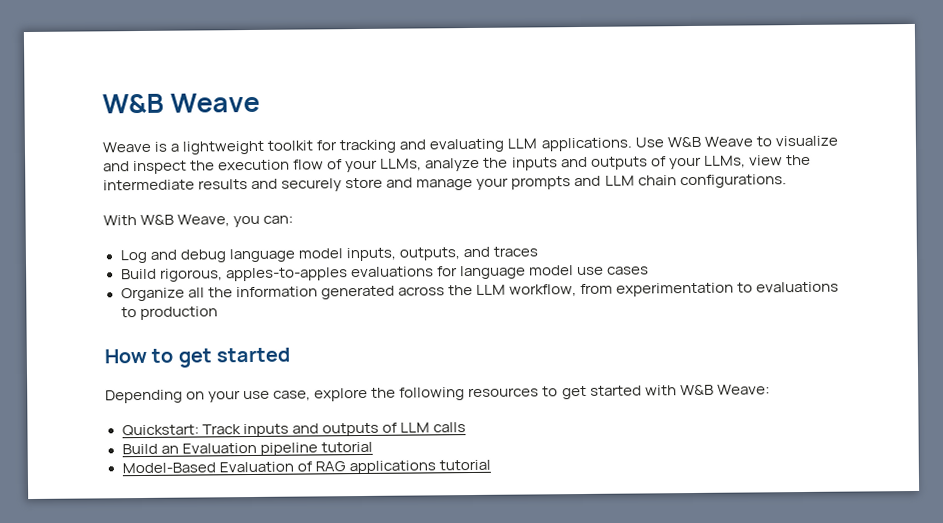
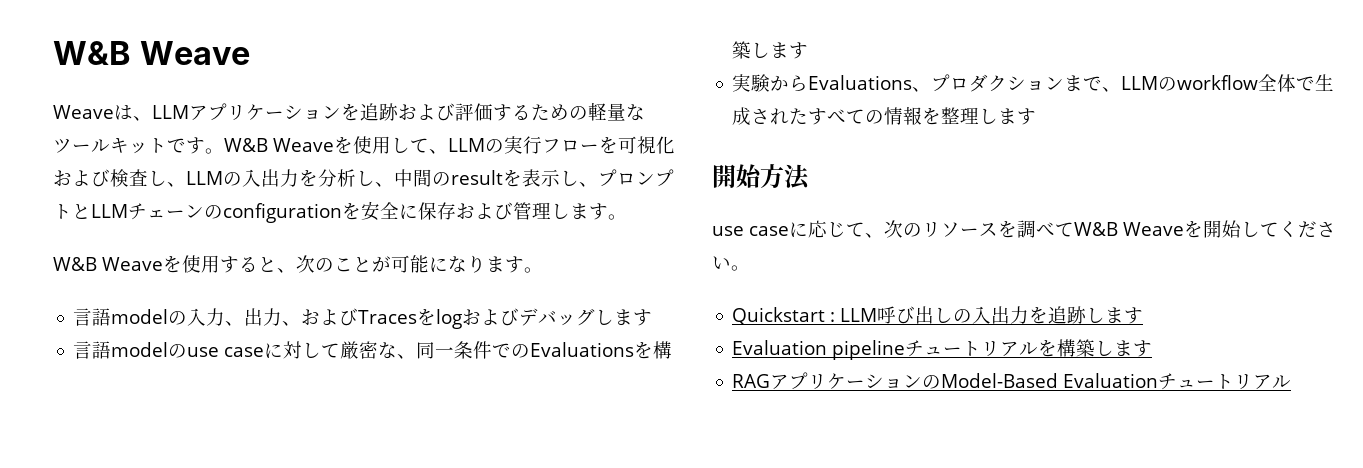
[154,135,838,155] [103,154,811,175] [103,174,787,192] [103,214,294,228] [119,246,538,264] [120,265,649,282] [120,281,840,302] [120,306,218,321] [104,347,291,368] [105,384,770,404] [121,422,466,438] [121,441,373,456] [121,459,491,475] is a lightweight toolkit for tracking and evaluating LLM applications. Use W&B Weave to visualize and inspect the execution flow of your LLMs, analyze the inputs and outputs of your LLMs, view the intermediate results and securely store and manage your prompts and LLM chain configurations. // With W&B Weave, you can: // Log and debug language model inputs, outputs, and traces // Build rigorous, apples-to-apples evaluations for language model use cases // Organize all the information generated across the LLM workflow, from experimentation to evaluations to production // How to get started // Depending on your use case, explore the following resources to get started with W&B Weave: // Quickstart: Track inputs and outputs of LLM calls // Build an Evaluation pipeline tutorial // Model-Based Evaluation of RAG applications tutorial -> [114,102,645,121] [53,136,675,154] [53,169,674,187] [53,201,627,223] [53,255,543,273] [73,308,653,329] [73,341,673,359] [732,41,809,59] [732,74,1335,92] [732,106,1037,126] [712,164,810,190] [712,220,1336,238] [712,256,750,271] [732,306,1144,325] [732,339,1153,360] [732,372,1292,390] は、LLMアプリケーションを追跡および評価するための軽量なツールキットです。W&B Weaveを使用して、LLMの実行フローを可視化および検査し、LLMの入出力を分析し、中間のresultを表示し、プロンプトとLLMチェーンのconfigurationを安全に保存および管理します。 // W&B Weaveを使用すると、次のことが可能になります。 // 言語modelの入力、出力、およびTracesをlogおよびデバッグします // 言語modelのuse caseに対して厳密な、同一条件でのEvaluationsを構築します // 実験からEvaluations、プロダクションまで、LLMのworkflow全体で生成されたすべての情報を整理します // 開始方法 // use caseに応じて、次のリソースを調べてW&B Weaveを開始してください。 // Quickstart : LLM呼び出しの入出力を追跡します // Evaluation pipelineチュートリアルを構築します // RAGアプリケーションのModel-Based Evaluationチュートリアル

